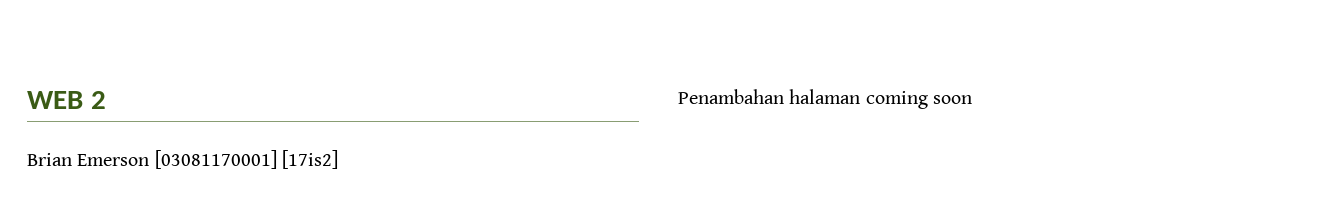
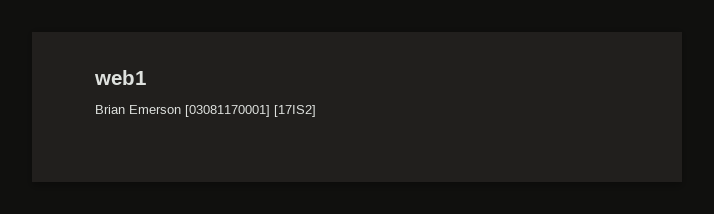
[27,91,106,109] WEB 2 -> [94,70,146,85] web1
[281,150,338,169] [678,89,972,109] [17is2] // Penambahan halaman coming soon -> [274,105,316,117] [17IS2]

